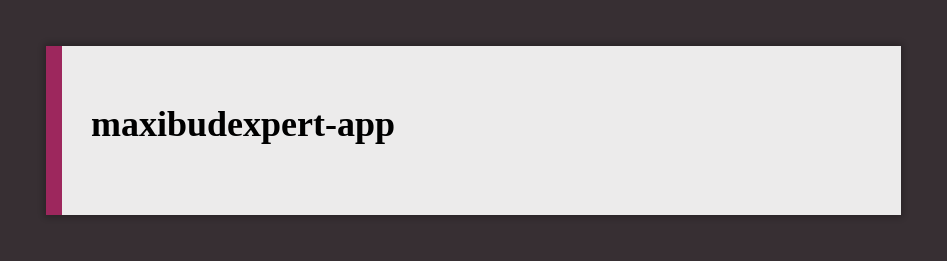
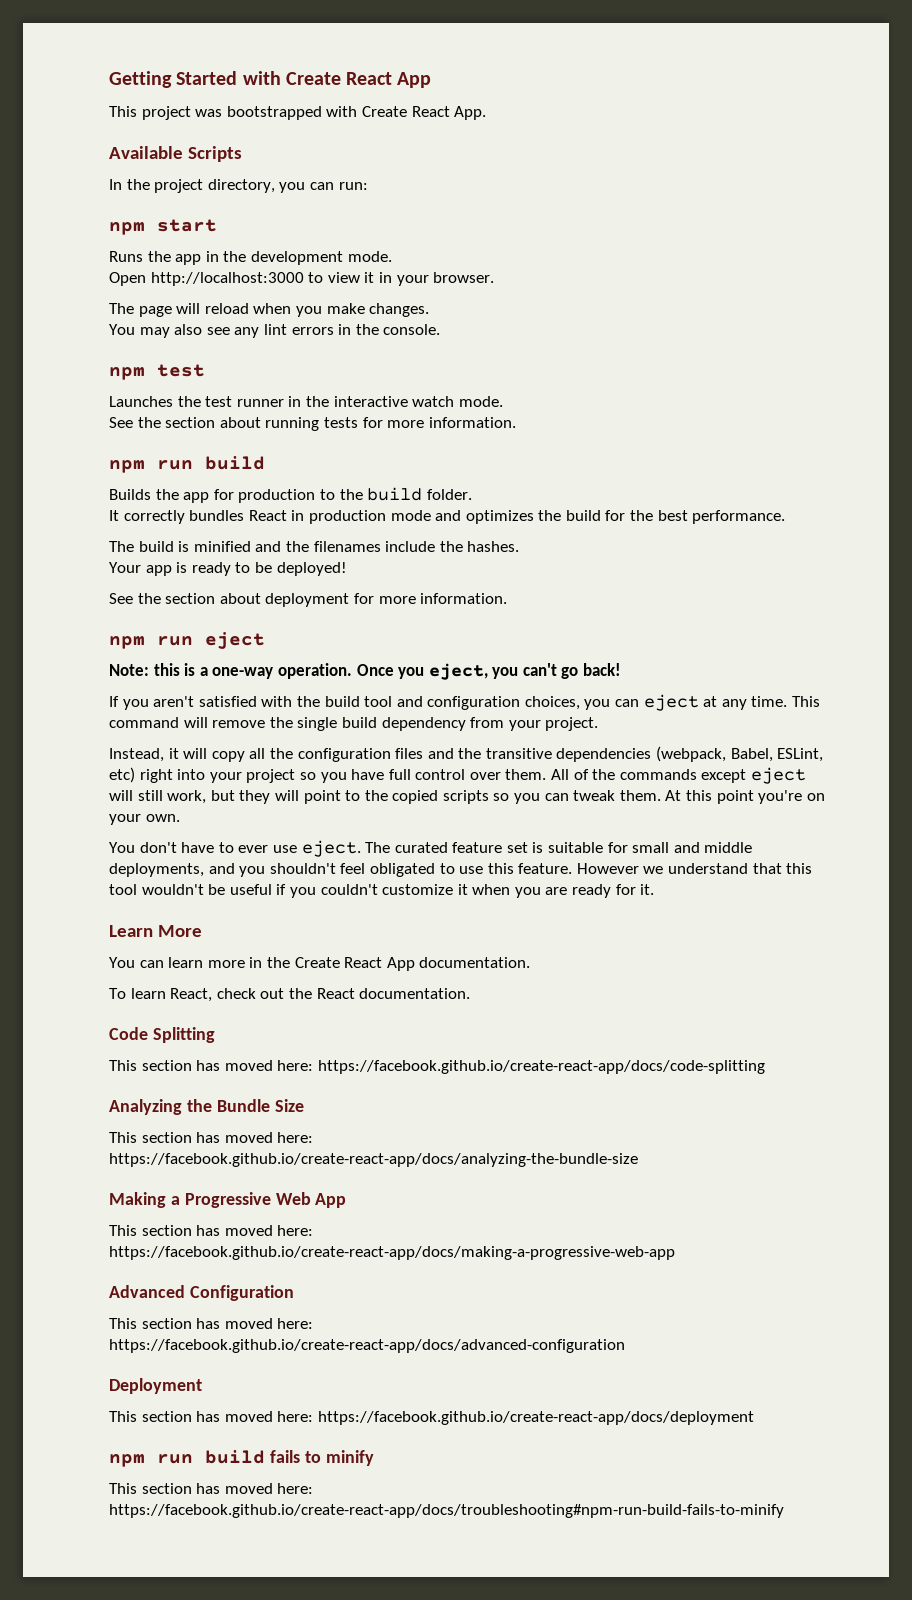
[91,111,395,144] maxibudexpert-app -> [109,71,432,88] [109,106,487,120] [109,146,242,162] [109,179,368,193] [109,219,217,235] [109,251,392,265] [109,272,495,286] [109,303,430,317] [109,324,441,338] [109,364,205,380] [109,396,503,407] [109,417,516,431] [109,456,265,473] [109,487,472,503] [109,510,786,524] [109,541,520,552] [109,562,347,576] [109,593,508,607] [109,632,265,649] [109,663,622,680] [109,694,821,711] [109,717,599,731] [109,746,824,762] [109,767,807,784] [109,790,825,804] [109,814,180,825] [109,840,753,857] [109,863,813,877] [109,884,655,898] [109,925,202,937] [109,957,531,971] [109,988,471,1002] [109,1027,215,1043] [109,1060,765,1074] [109,1099,304,1115] [109,1132,314,1143] [109,1153,638,1167] [109,1192,347,1208] [109,1225,314,1236] [109,1246,675,1260] [109,1285,294,1301] [109,1318,314,1329] [109,1339,625,1353] [109,1378,202,1394] [109,1411,754,1425] [109,1450,374,1467] [109,1483,314,1494] [109,1504,784,1518] Getting Started with Create React App // This project was bootstrapped with Create React App. // Available Scripts // In the project directory, you can run: // npm start // Runs the app in the development mode. // Open http://localhost:3000 to view it in your browser. // The page will reload when you make changes. // You may also see any lint errors in the console. // npm test // Launches the test runner in the interactive watch mode. // See the section about running tests for more information. // npm run build // Builds the app for production to the build folder. // It correctly bundles React in production mode and optimizes the build for the best performance. // The build is minified and the filenames include the hashes. // Your app is ready to be deployed! // See the section about deployment for more information. // npm run eject // Note: this is a one-way operation. Once you eject, you can't go back! // If you aren't satisfied with the build tool and configuration choices, you can eject at any time. This command will remove the single build dependency from your project. // Instead, it will copy all the configuration files and the transitive dependencies (webpack, Babel, ESLint, etc) right into your project so you have full control over them. All of the commands except eject will still work, but they will point to the copied scripts so you can tweak them. At this point you're on your own. // You don't have to ever use eject. The curated feature set is suitable for small and middle deployments, and you shouldn't feel obligated to use this feature. However we understand that this tool wouldn't be useful if you couldn't customize it when you are ready for it. // Learn More // You can learn more in the Create React App documentation. // To learn React, check out the React documentation. // Code Splitting // This section has moved here: https://facebook.github.io/create-react-app/docs/code-splitting // Analyzing the Bundle Size // This section has moved here: https://facebook.github.io/create-react-app/docs/analyzing-the-bundle-size // Making a Progressive Web App // This section has moved here: https://facebook.github.io/create-react-app/docs/making-a-progressive-web-app // Advanced Configuration // This section has moved here: https://facebook.github.io/create-react-app/docs/advanced-configuration // Deployment // This section has moved here: https://facebook.github.io/create-react-app/docs/deployment // npm run build fails to minify // This section has moved here: https://facebook.github.io/create-react-app/docs/troubleshooting#npm-run-build-fails-to-minify

